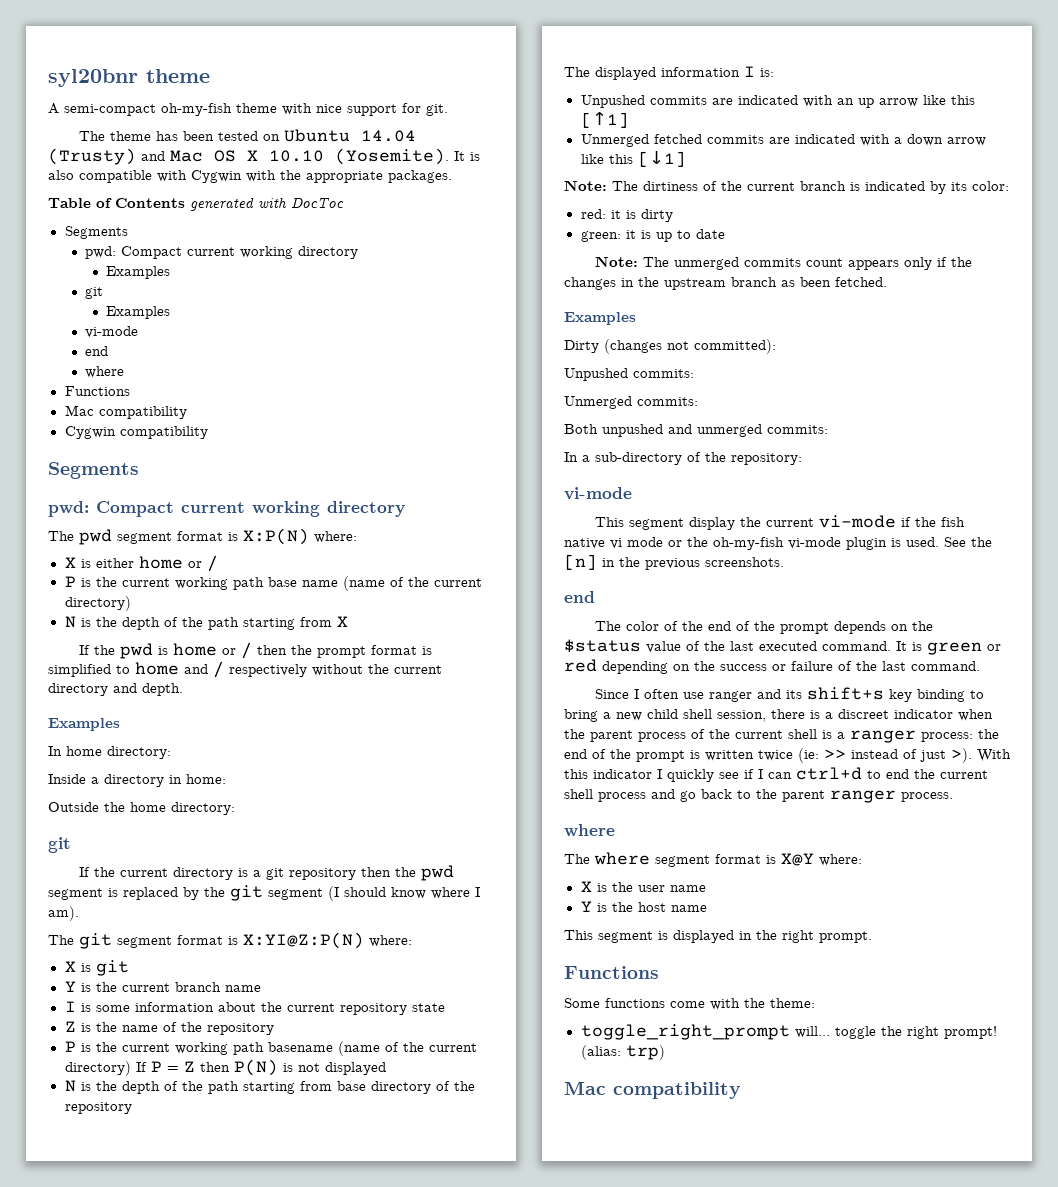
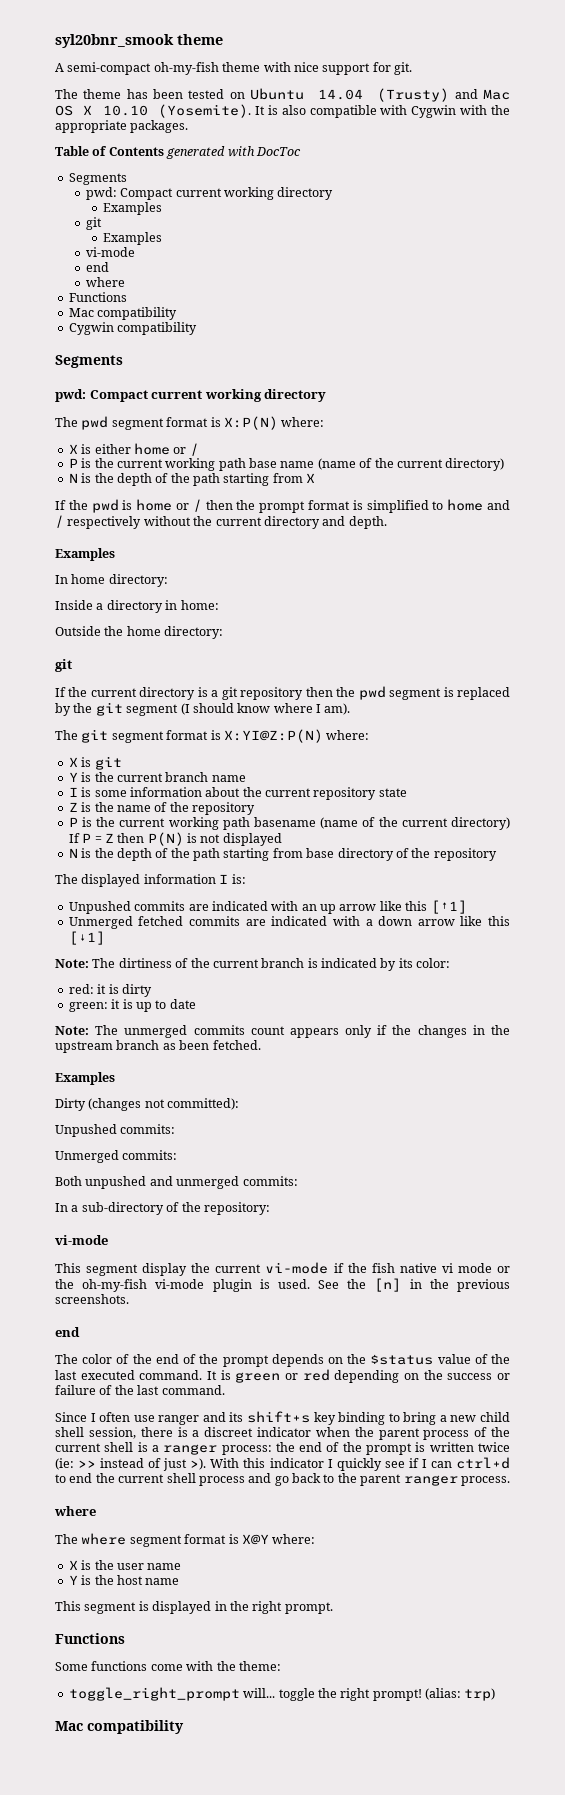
[48,69,138,87] syl20bnr -> [55,34,174,48] syl20bnr_smook

